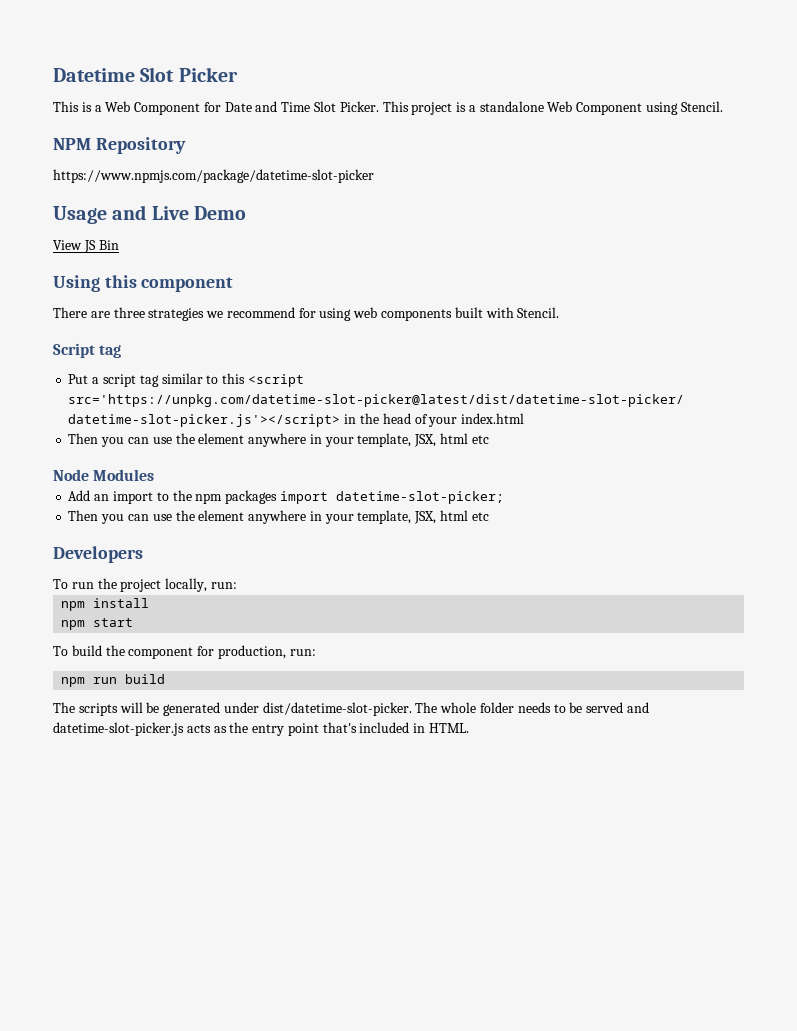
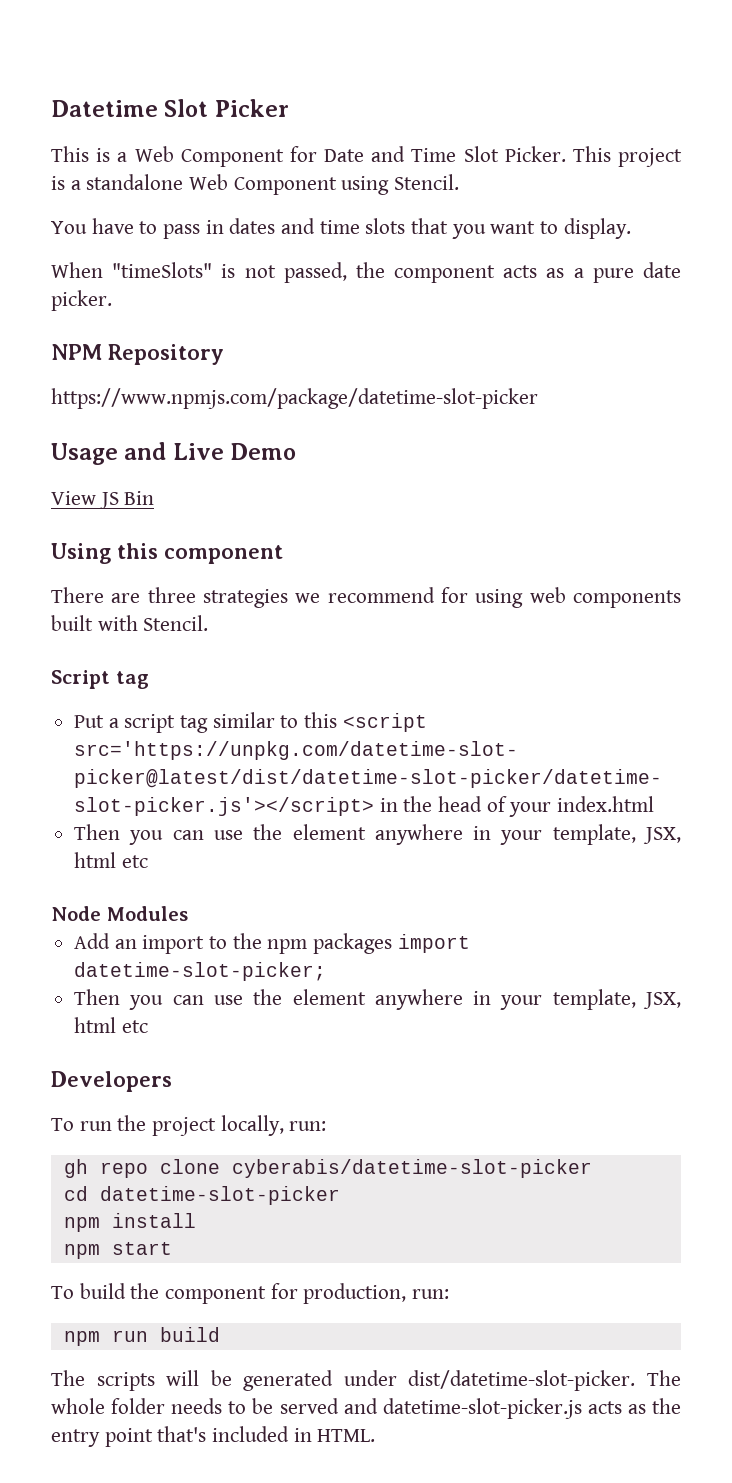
(723, 106) none -> [51,218,631,239] [51,262,681,283] [51,290,112,311] // You have to pass in dates and time slots that you want to display. // When "timeSlots" is not passed, the component acts as a pure date picker.
(237, 585) none -> [63,1159,592,1178] [63,1186,340,1205] // gh repo clone cyberabis/datetime-slot-picker // cd datetime-slot-picker

